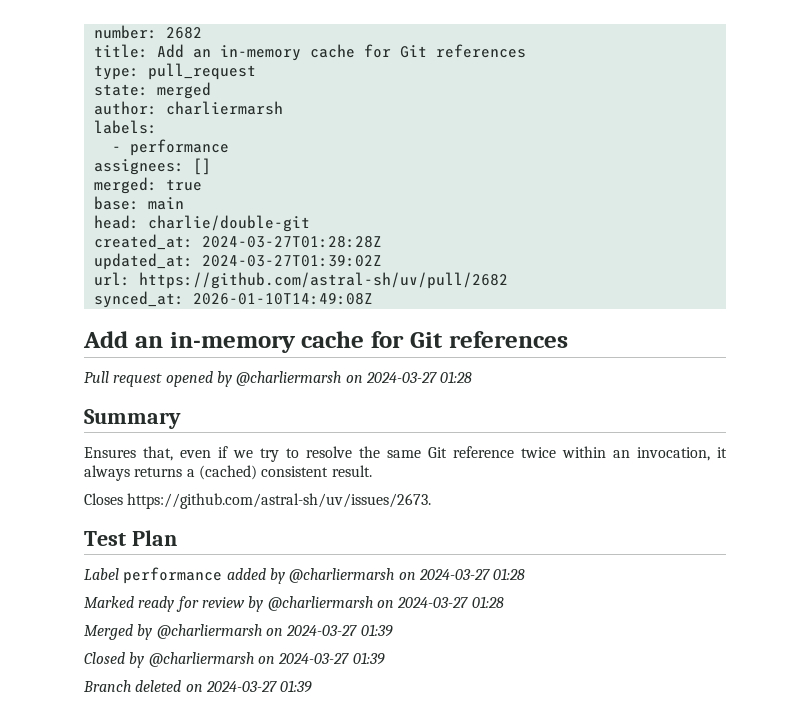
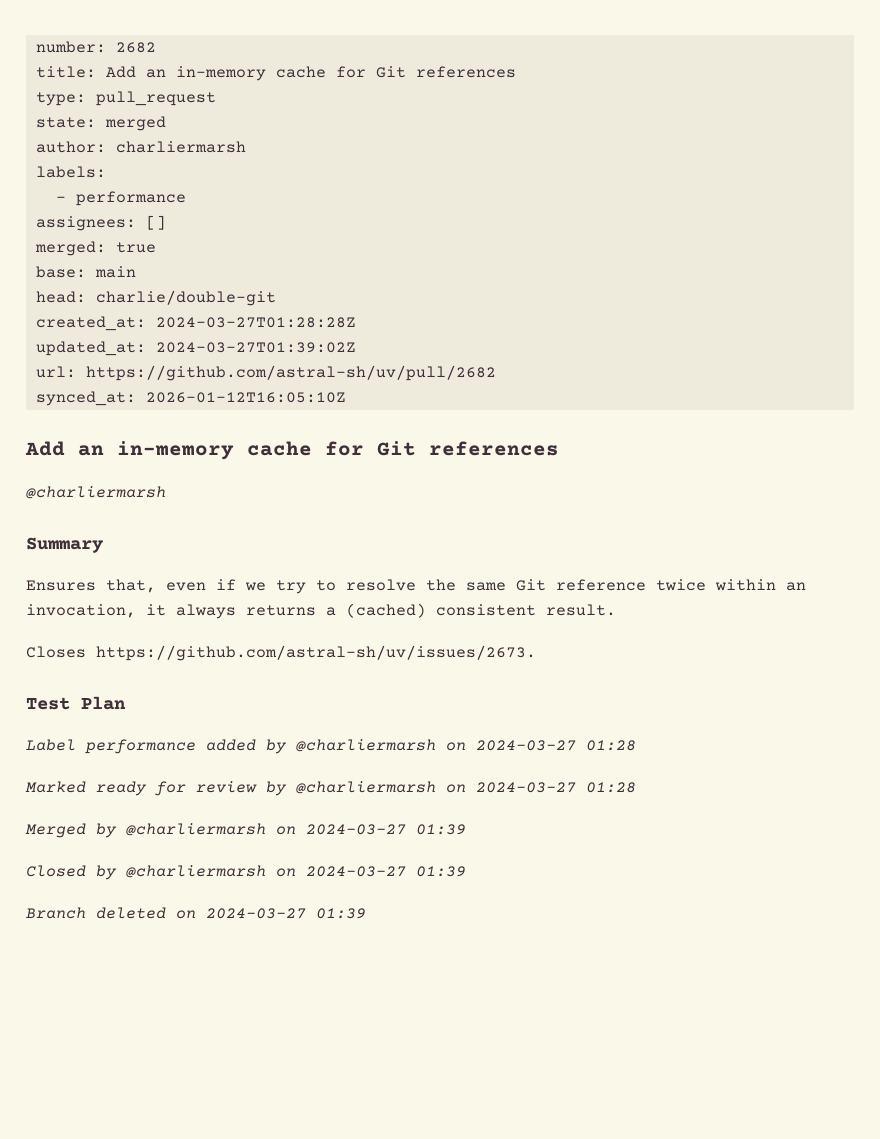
[192,293,373,305] [83,331,568,353] [84,371,473,387] 2026-01-10T14:49:08Z // Add an in-memory cache for Git references // Pull request opened by @charliermarsh on 2024-03-27 01:28 -> [145,392,346,403] [25,441,559,460] [26,486,166,499] 2026-01-12T16:05:10Z // Add an in-memory cache for Git references // @charliermarsh

